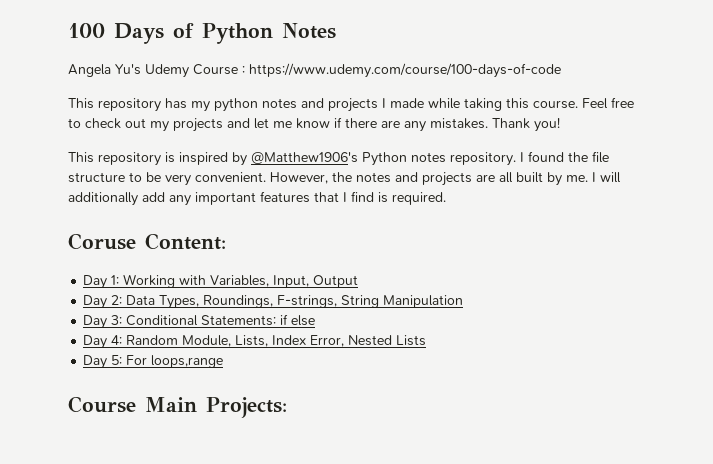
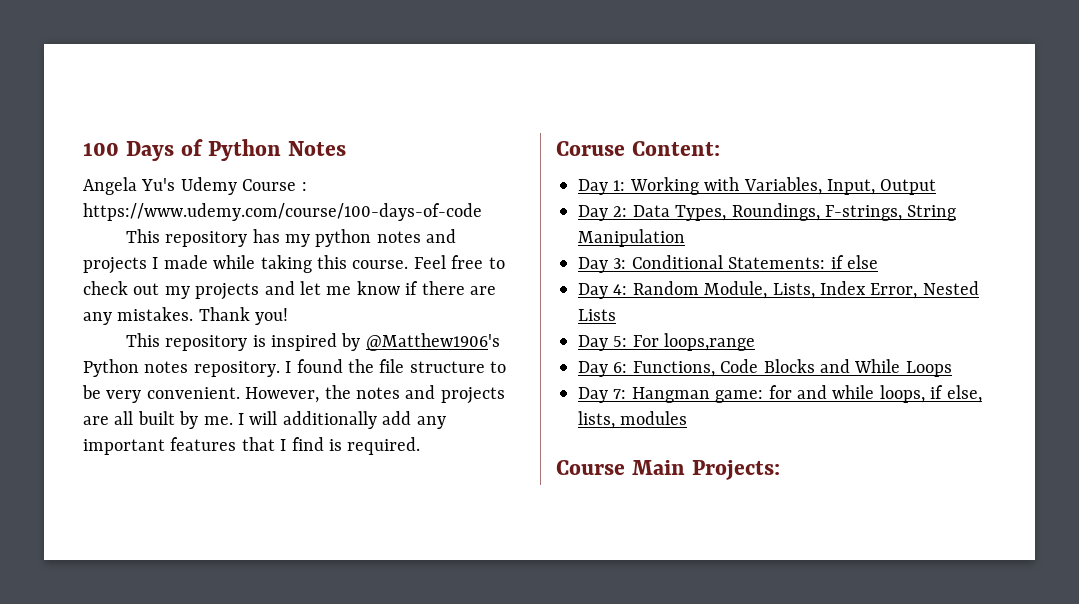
(224, 361) none -> [578,359,952,377] [578,385,982,403] [578,411,688,429] // Day 6: Functions, Code Blocks and While Loops // Day 7: Hangman game: for and while loops, if else, lists, modules

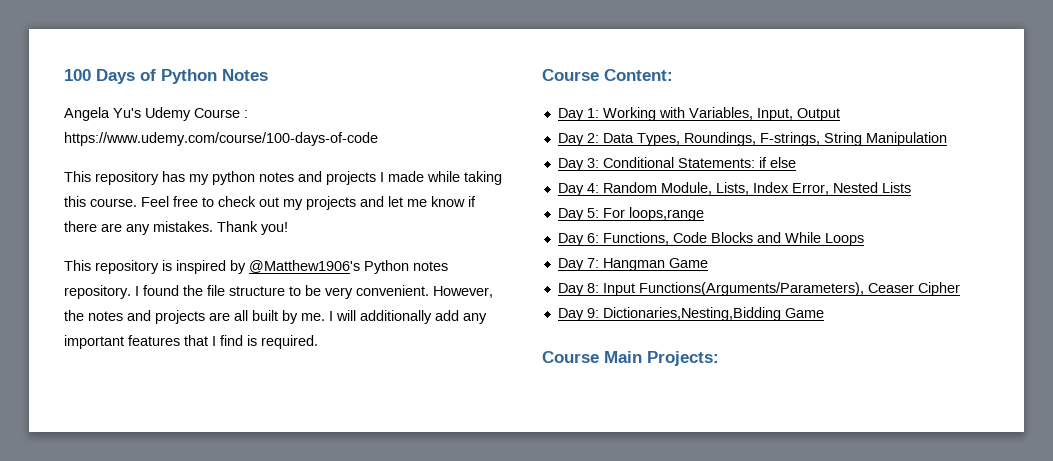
[556,141,625,156] Coruse -> [542,69,599,81] Course
[715,385,982,403] [578,411,688,429] game: for and while loops, if else, lists, modules -> [668,258,708,268] [557,282,960,296] [557,307,824,321] Game // Day 8: Input Functions(Arguments/Parameters), Ceaser Cipher // Day 9: Dictionaries,Nesting,Bidding Game

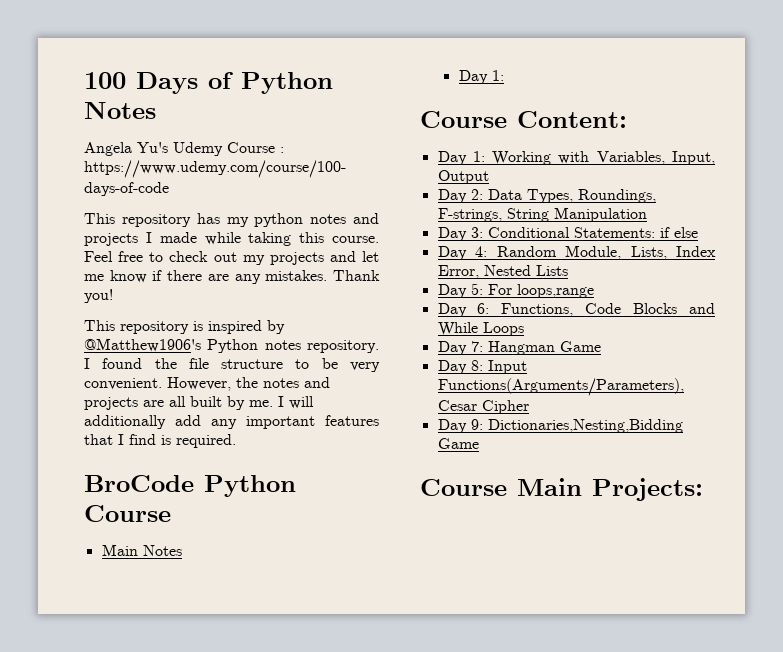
(318, 342) none -> [84,475,296,497] [84,505,171,522] [101,544,182,556] [458,70,504,84] // BroCode Python Course // Main Notes // Day 1:
[867,283,914,293] Ceaser -> [437,400,477,411] Cesar

